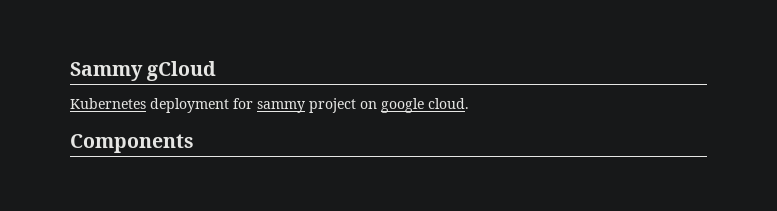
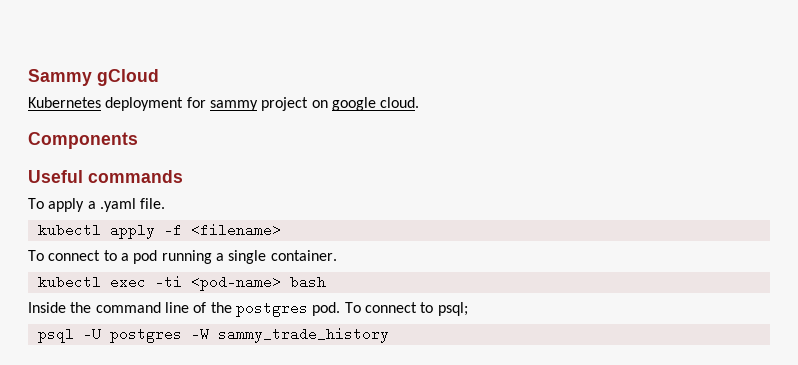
(194, 143) none -> [28,170,183,183] [28,198,166,212] [37,223,281,239] [28,250,337,264] [37,275,326,291] [28,301,468,317] [37,327,389,343] // Useful commands // To apply a .yaml file. // kubectl apply -f <filename> // To connect to a pod running a single container. // kubectl exec -ti <pod-name> bash // Inside the command line of the postgres pod. To connect to psql; // psql -U postgres -W sammy_trade_history

